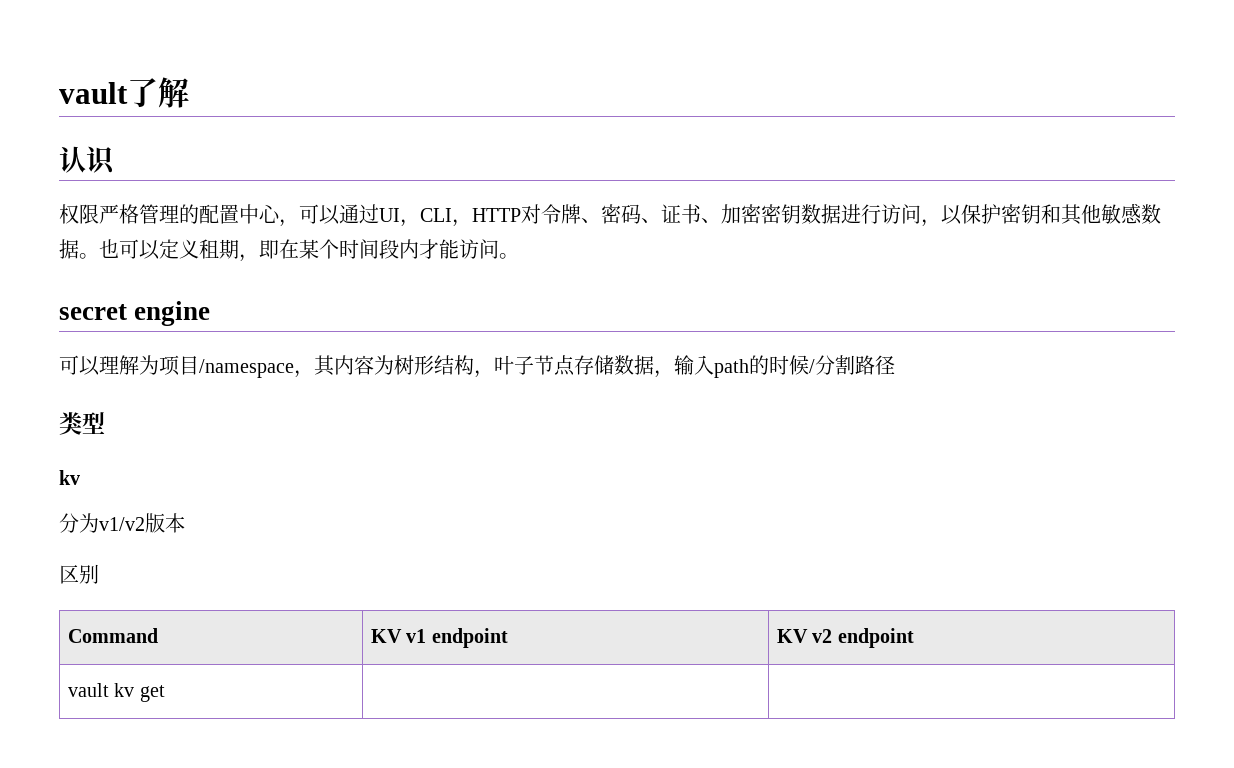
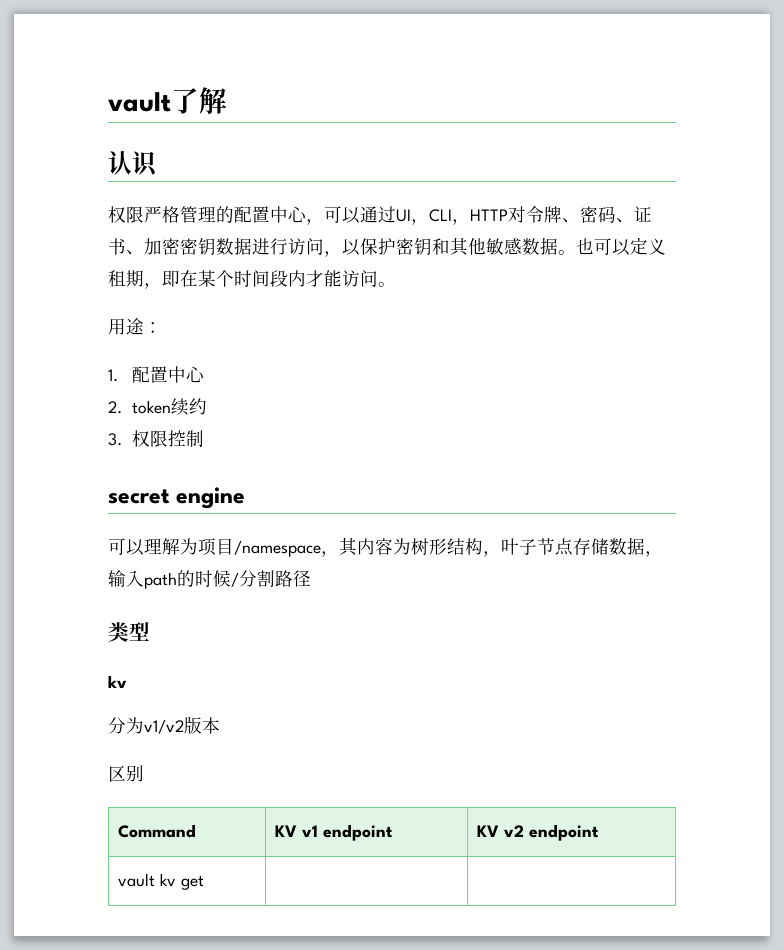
(519, 256) none -> [108,318,162,335] [108,366,206,383] [108,398,208,416] [108,430,205,447] // 用途： // 1.配置中心 // 2. token续约 // 3.权限控制

